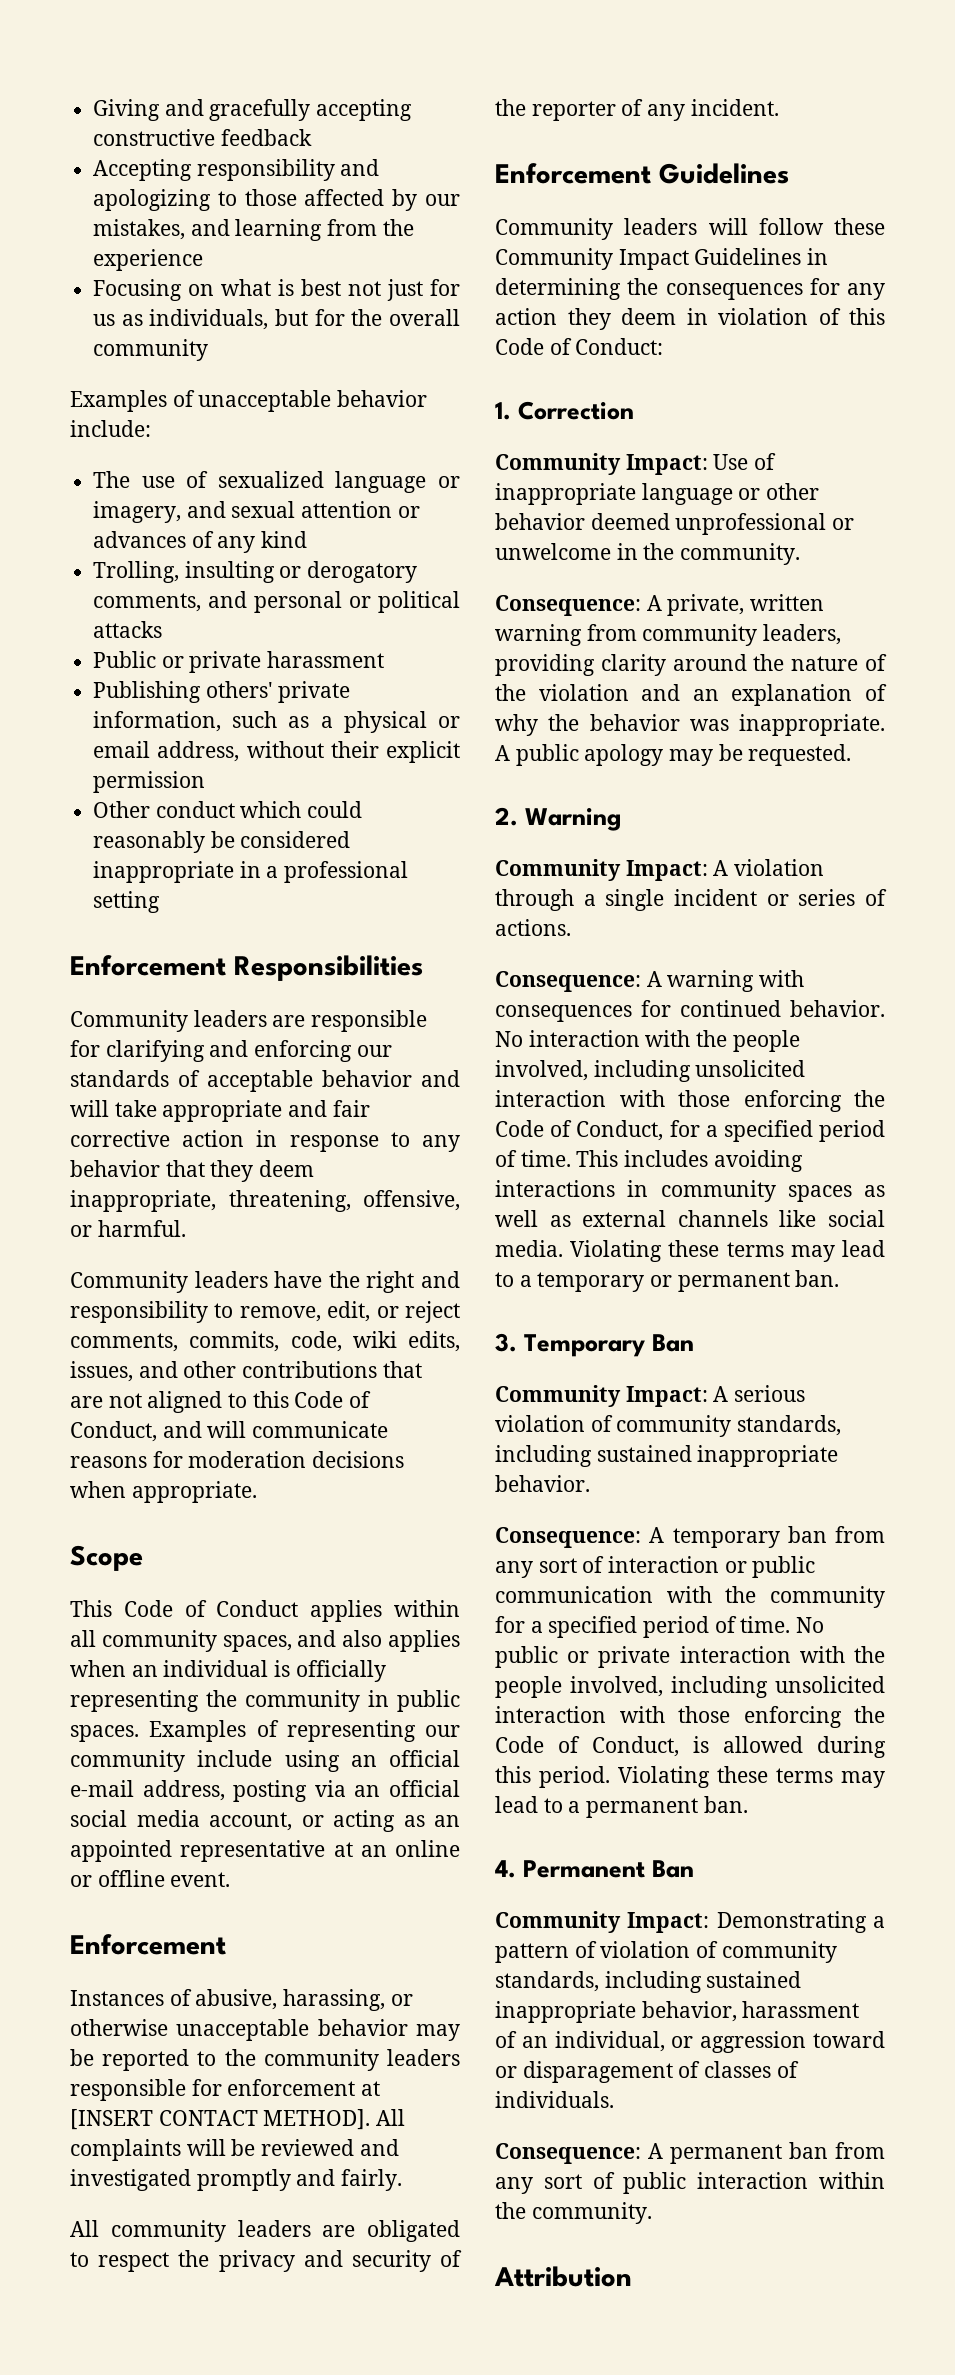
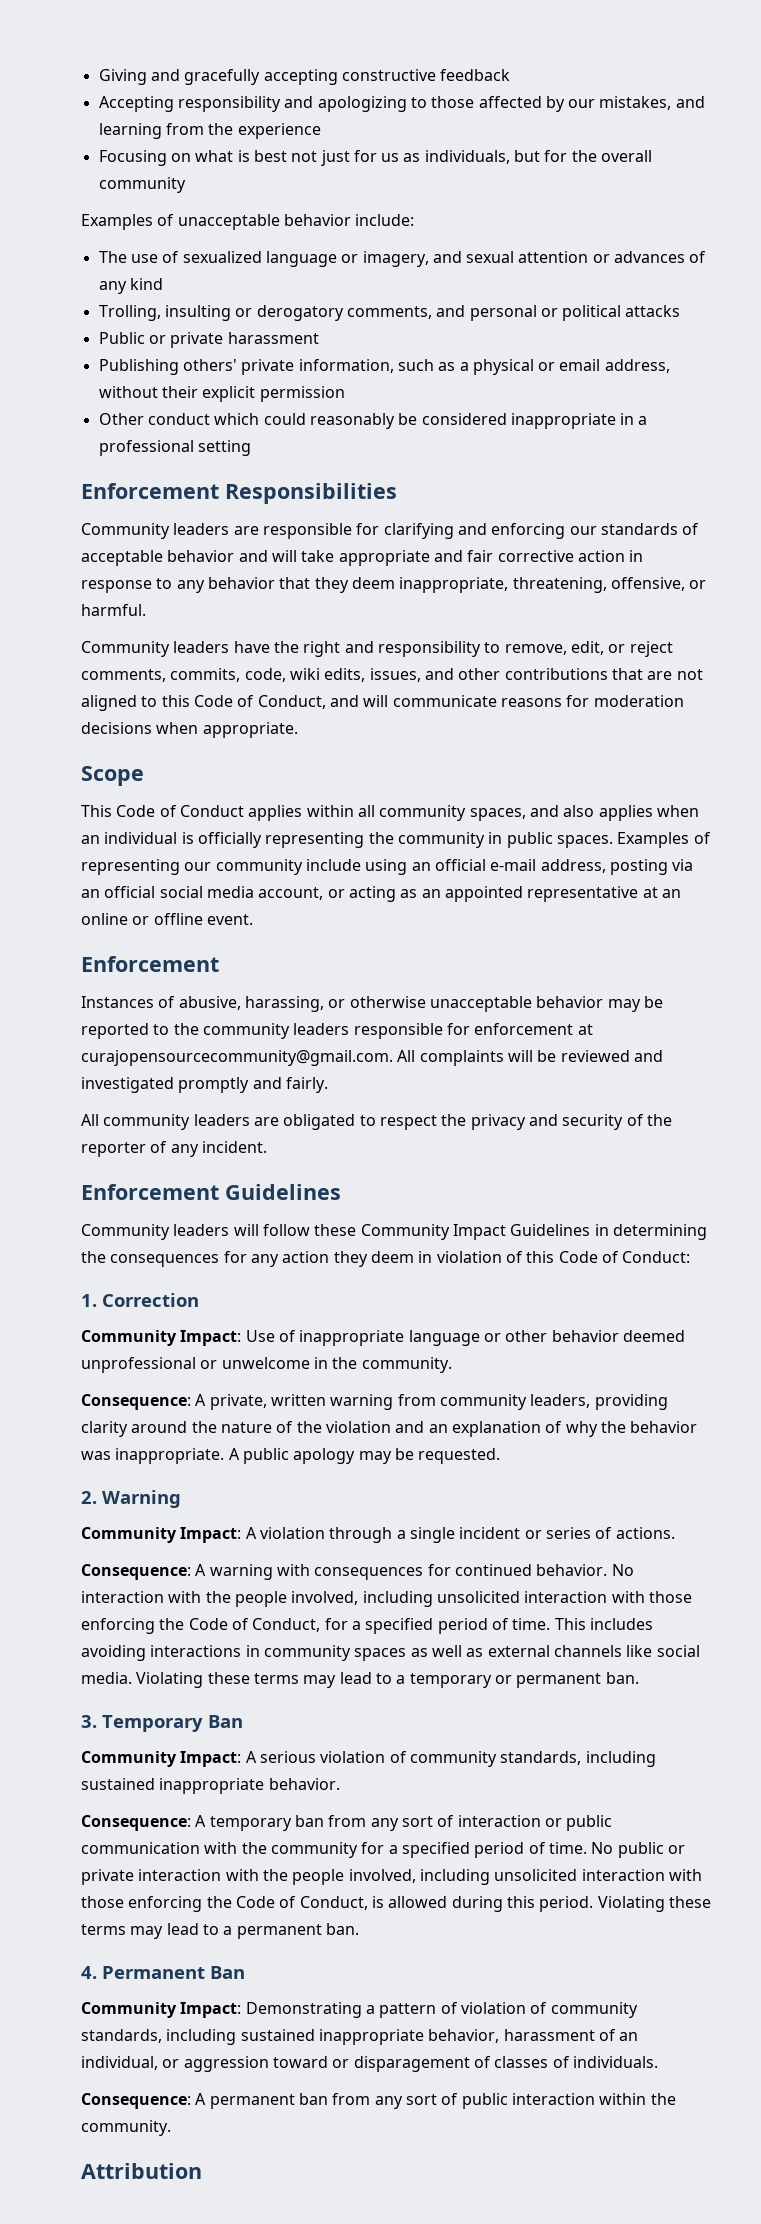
[70,2109,371,2130] [INSERT CONTACT METHOD]. -> [81,1050,393,1066] curajopensourcecommunity@gmail.com.

